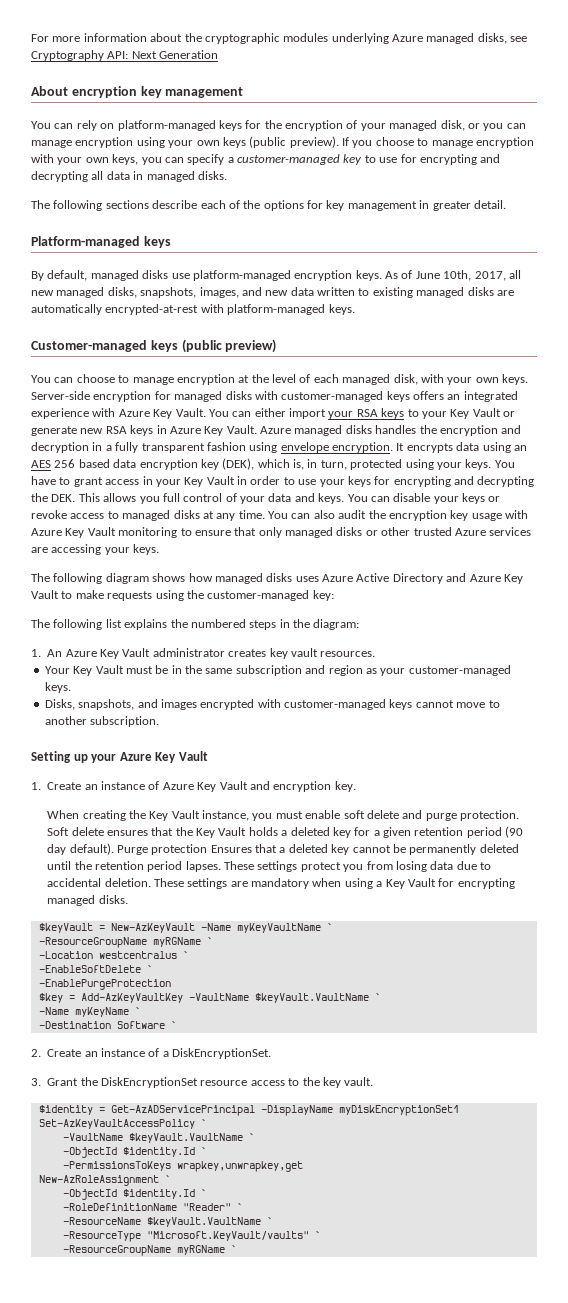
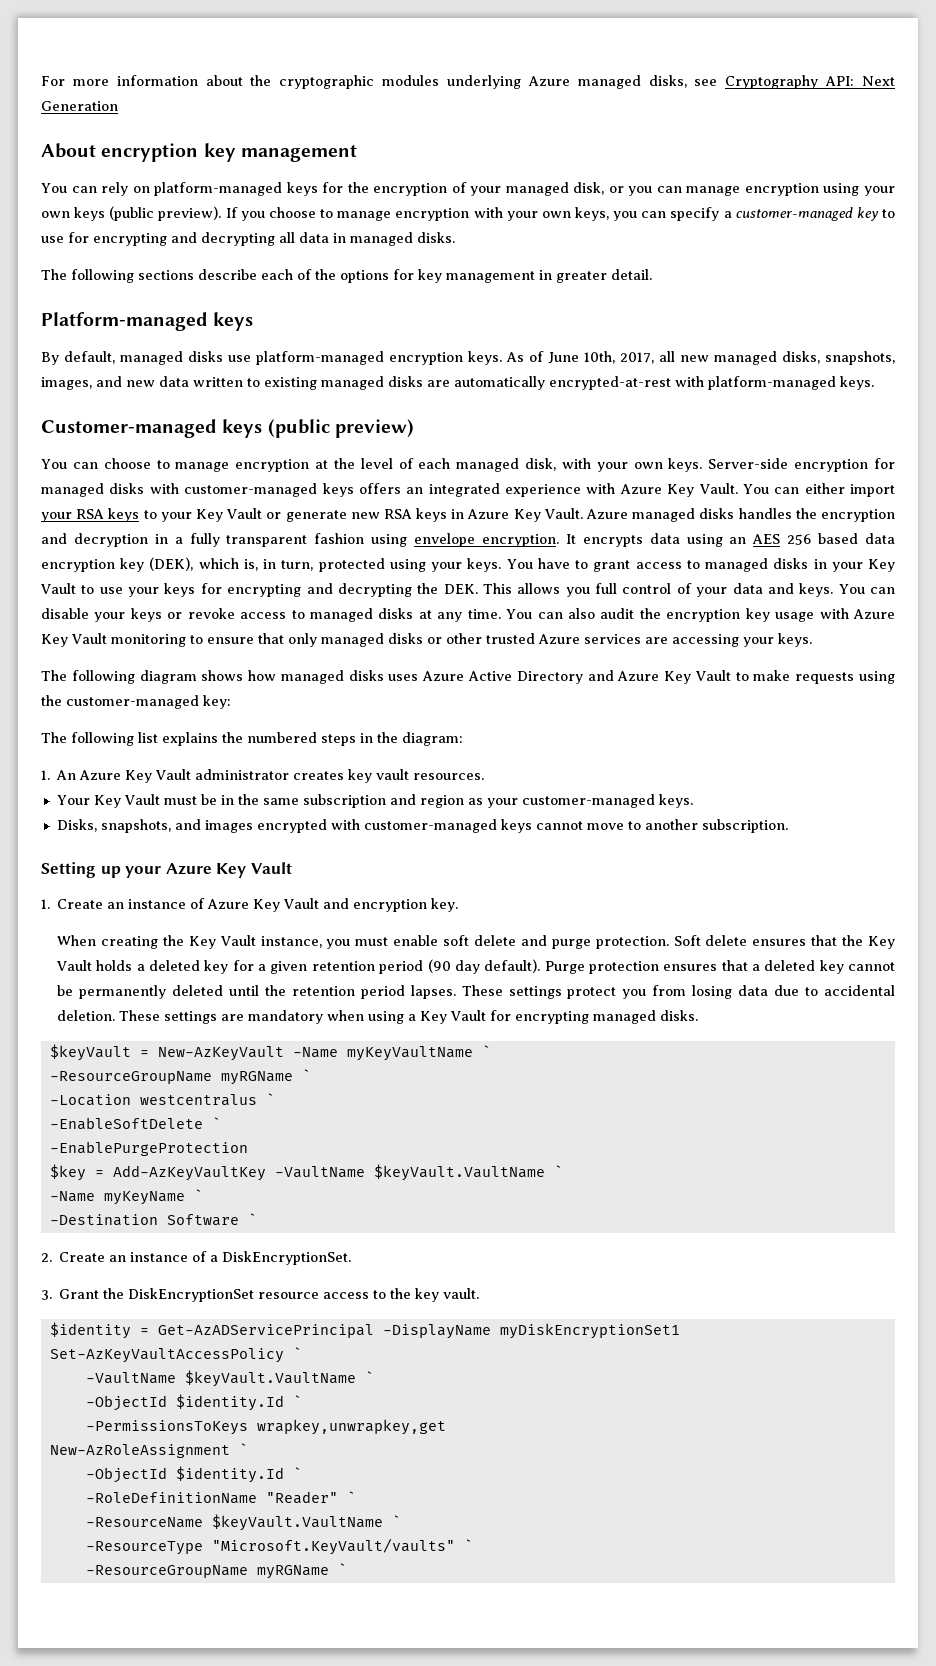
(140, 482) none -> [686,558,809,572] to managed disks
[237,476,281,485] in order -> (76, 588) none
[210,845,252,853] Ensures -> [663,964,718,971] ensures

